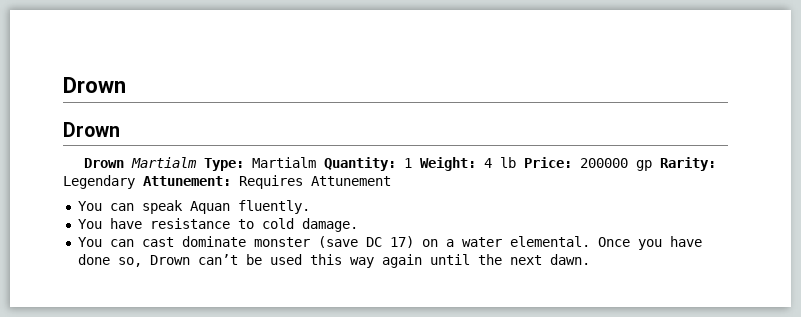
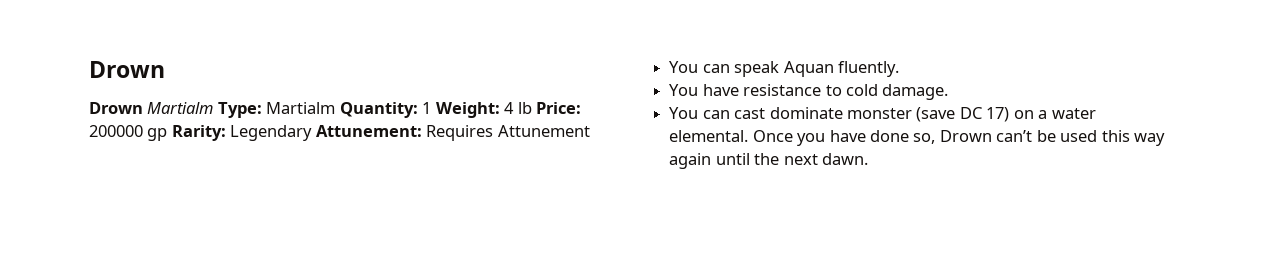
[63,77,126,93] [63,122,120,137] [83,158,124,168] Drown // Drown // Drown -> [89,61,165,78] [89,102,143,114] Drown // Drown

